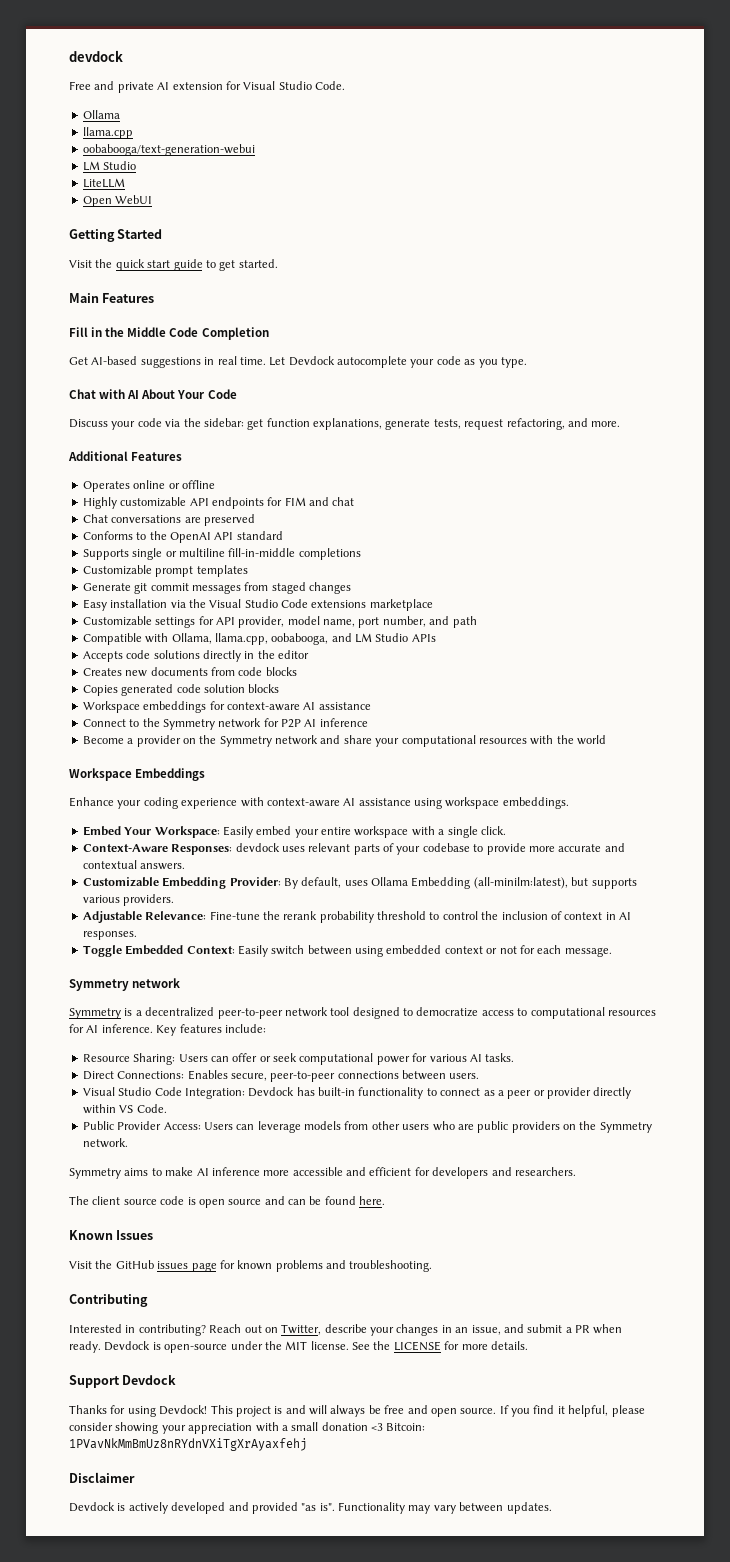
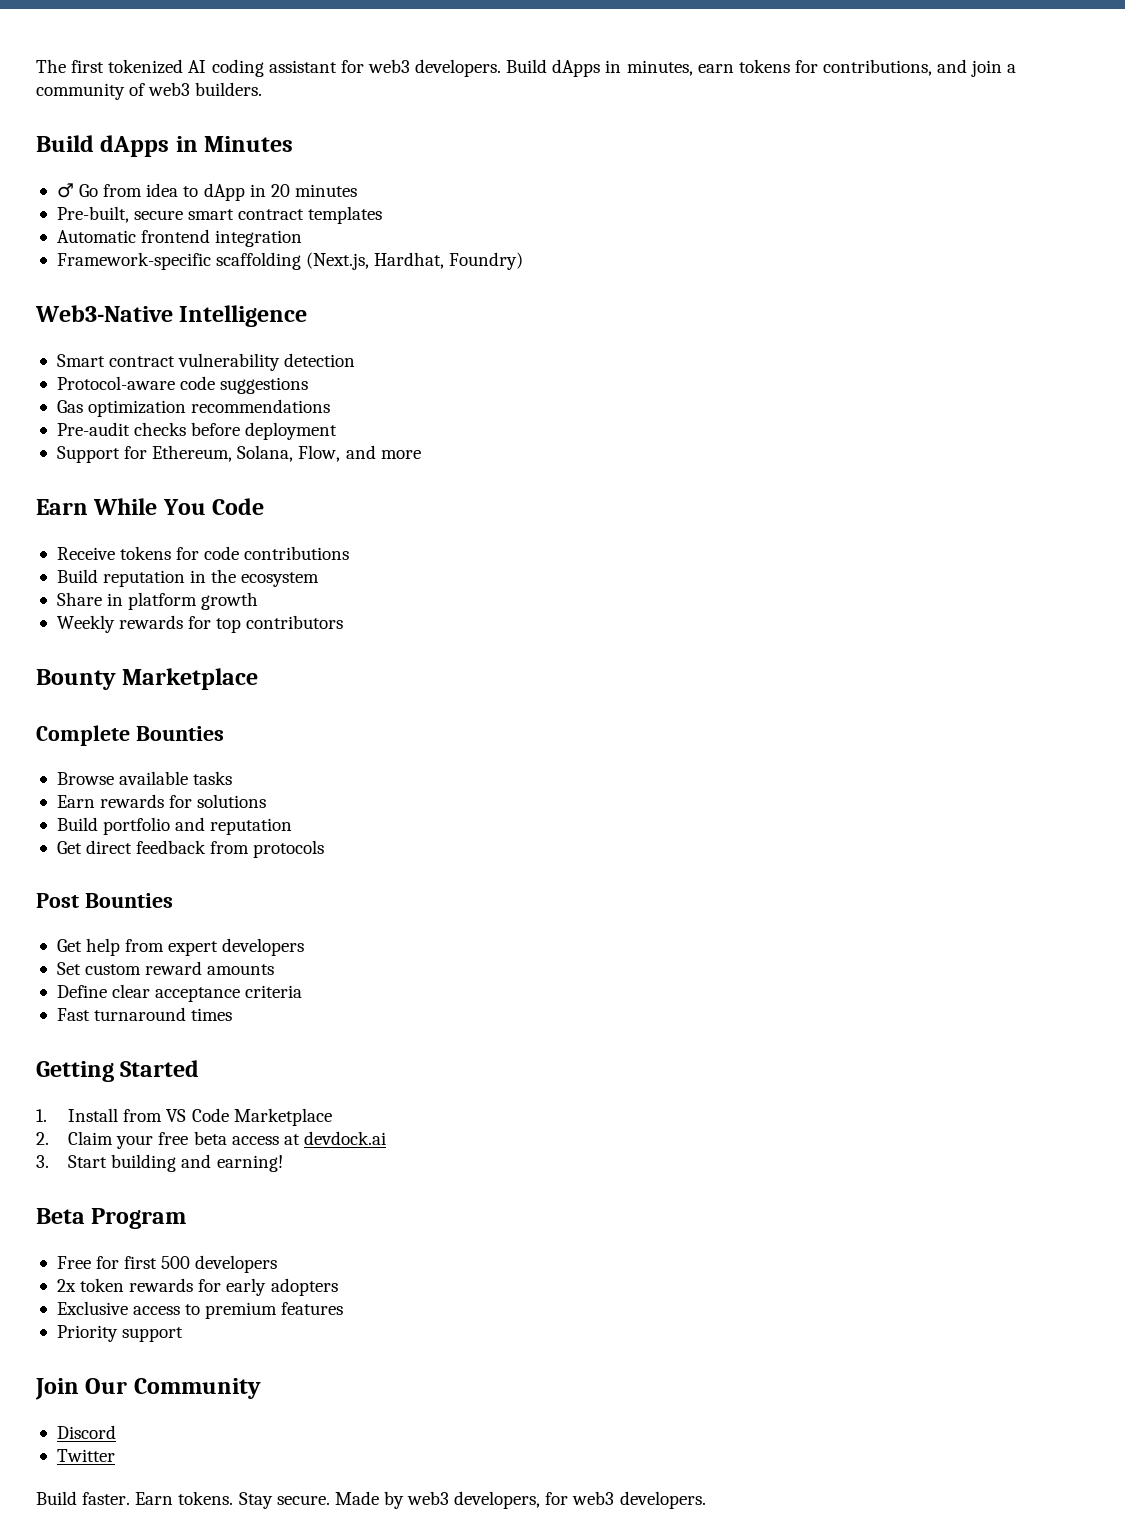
[69,50,123,62] [69,81,345,93] [82,110,120,119] [82,127,133,139] [82,144,255,156] [82,161,137,171] [82,178,125,188] [82,195,153,207] [69,229,163,242] [69,259,278,271] [69,293,155,303] [69,327,269,340] [69,356,527,368] [69,389,237,399] [69,418,621,430] [68,451,183,461] [82,480,215,492] [82,497,355,509] [82,514,255,526] [82,531,283,543] [82,548,361,560] [82,565,248,577] [82,582,351,594] [82,599,433,611] [82,616,477,628] [82,633,436,645] [82,650,309,662] [82,667,297,677] [82,684,280,696] [82,701,371,713] [82,718,368,730] [82,735,606,747] [69,768,206,781] [69,797,569,809] [82,826,506,838] [82,843,625,855] [82,860,186,870] [82,877,637,889] [82,894,175,906] [82,911,631,923] [82,931,137,940] [82,945,612,957] [69,978,181,991] [69,1007,656,1019] [69,1024,266,1036] [82,1053,515,1065] [82,1070,480,1082] [82,1087,632,1099] [82,1104,167,1114] [82,1121,652,1133] [82,1138,128,1148] [69,1167,576,1179] [69,1196,386,1208] [69,1230,154,1240] [69,1260,433,1272] [69,1294,148,1307] [69,1324,623,1336] [69,1341,528,1353] [69,1375,177,1388] [69,1405,645,1417] [69,1422,426,1434] [69,1438,307,1451] [69,1472,135,1483] [69,1502,552,1514] devdock // Free and private AI extension for Visual Studio Code. // Ollama // llama.cpp // oobabooga/text-generation-webui // LM Studio // LiteLLM // Open WebUI // Getting Started // Visit the quick start guide to get started. // Main Features // Fill in the Middle Code Completion // Get AI-based suggestions in real time. Let Devdock autocomplete your code as you type. // Chat with AI About Your Code // Discuss your code via the sidebar: get function explanations, generate tests, request refactoring, and more. // Additional Features // Operates online or offline // Highly customizable API endpoints for FIM and chat // Chat conversations are preserved // Conforms to the OpenAI API standard // Supports single or multiline fill-in-middle completions // Customizable prompt templates // Generate git commit messages from staged changes // Easy installation via the Visual Studio Code extensions marketplace // Customizable settings for API provider, model name, port number, and path // Compatible with Ollama, llama.cpp, oobabooga, and LM Studio APIs // Accepts code solutions directly in the editor // Creates new documents from code blocks // Copies generated code solution blocks // Workspace embeddings for context-aware AI assistance // Connect to the Symmetry network for P2P AI inference // Become a provider on the Symmetry network and share your computational resources with the world // Workspace Embeddings // Enhance your coding experience with context-aware AI assistance using workspace embeddings. // Embed Your Workspace: Easily embed your entire workspace with a single click. // Context-Aware Responses: devdock uses relevant parts of your codebase to provide more accurate and contextual answers. // Customizable Embedding Provider: By default, uses Ollama Embedding (all-minilm:latest), but supports various providers. // Adjustable Relevance: Fine-tune the rerank probability threshold to control the inclusion of context in AI responses. // Toggle Embedded Context: Easily switch between using embedded context or not for each message. // Symmetry network // Symmetry is a decentralized peer-to-peer network tool designed to democratize access to computational resources for AI inference. Key features include: // Resource Sharing: Users can offer or seek computational power for various AI tasks. // Direct Connections: Enables secure, peer-to-peer connections between users. // Visual Studio Code Integration: Devdock has built-in functionality to connect as a peer or provider directly within VS Code. // Public Provider Access: Users can leverage models from other users who are public providers on the Symmetry network. // Symmetry aims to make AI inference more accessible and efficient for developers and researchers. // The client source code is open source and can be found here. // Known Issues // Visit the GitHub issues page for known problems and troubleshooting. // Contributing // Interested in contributing? Reach out on Twitter, describe your changes in an issue, and submit a PR when ready. Devdock is open-source under the MIT license. See the LICENSE for more details. // Support Devdock // Thanks for using Devdock! This project is and will always be free and open source. If you find it helpful, please consider showing your appreciation with a small donation <3 Bitcoin: 1PVavNkMmBmUz8nRYdnVXiTgXrAyaxfehj // Disclaimer // Devdock is actively developed and provided "as is". Functionality may vary between updates. -> [36,59,1017,77] [36,82,263,100] [36,135,294,157] [56,183,357,201] [56,206,383,224] [56,229,303,247] [56,252,524,270] [35,305,308,327] [56,353,356,371] [56,376,309,394] [56,399,331,417] [56,422,338,440] [56,445,421,463] [36,498,265,515] [56,546,350,560] [56,569,320,587] [56,592,259,610] [56,615,344,633] [36,668,259,690] [36,725,224,746] [56,771,233,785] [56,794,267,808] [56,817,293,835] [56,840,325,858] [36,893,173,908] [56,938,305,956] [56,961,275,975] [56,984,303,1002] [56,1007,233,1021] [36,1060,200,1082] [36,1108,332,1126] [36,1131,386,1149] [36,1154,283,1172] [36,1208,187,1229] [56,1255,278,1273] [56,1278,338,1296] [56,1301,344,1319] [56,1325,184,1342] [35,1378,261,1400] [56,1425,116,1439] [56,1449,115,1462] [36,1491,706,1509] The first tokenized AI coding assistant for web3 developers. Build dApps in minutes, earn tokens for contributions, and join a community of web3 builders. // Build dApps in Minutes // ♂ Go from idea to dApp in 20 minutes // Pre-built, secure smart contract templates // Automatic frontend integration // Framework-specific scaffolding (Next.js, Hardhat, Foundry) // Web3-Native Intelligence // Smart contract vulnerability detection // Protocol-aware code suggestions // Gas optimization recommendations // Pre-audit checks before deployment // Support for Ethereum, Solana, Flow, and more // Earn While You Code // Receive tokens for code contributions // Build reputation in the ecosystem // Share in platform growth // Weekly rewards for top contributors // Bounty Marketplace // Complete Bounties // Browse available tasks // Earn rewards for solutions // Build portfolio and reputation // Get direct feedback from protocols // Post Bounties // Get help from expert developers // Set custom reward amounts // Define clear acceptance criteria // Fast turnaround times // Getting Started // 1. Install from VS Code Marketplace // 2. Claim your free beta access at devdock.ai // 3. Start building and earning! // Beta Program // Free for first 500 developers // 2x token rewards for early adopters // Exclusive access to premium features // Priority support // Join Our Community // Discord // Twitter // Build faster. Earn tokens. Stay secure. Made by web3 developers, for web3 developers.

